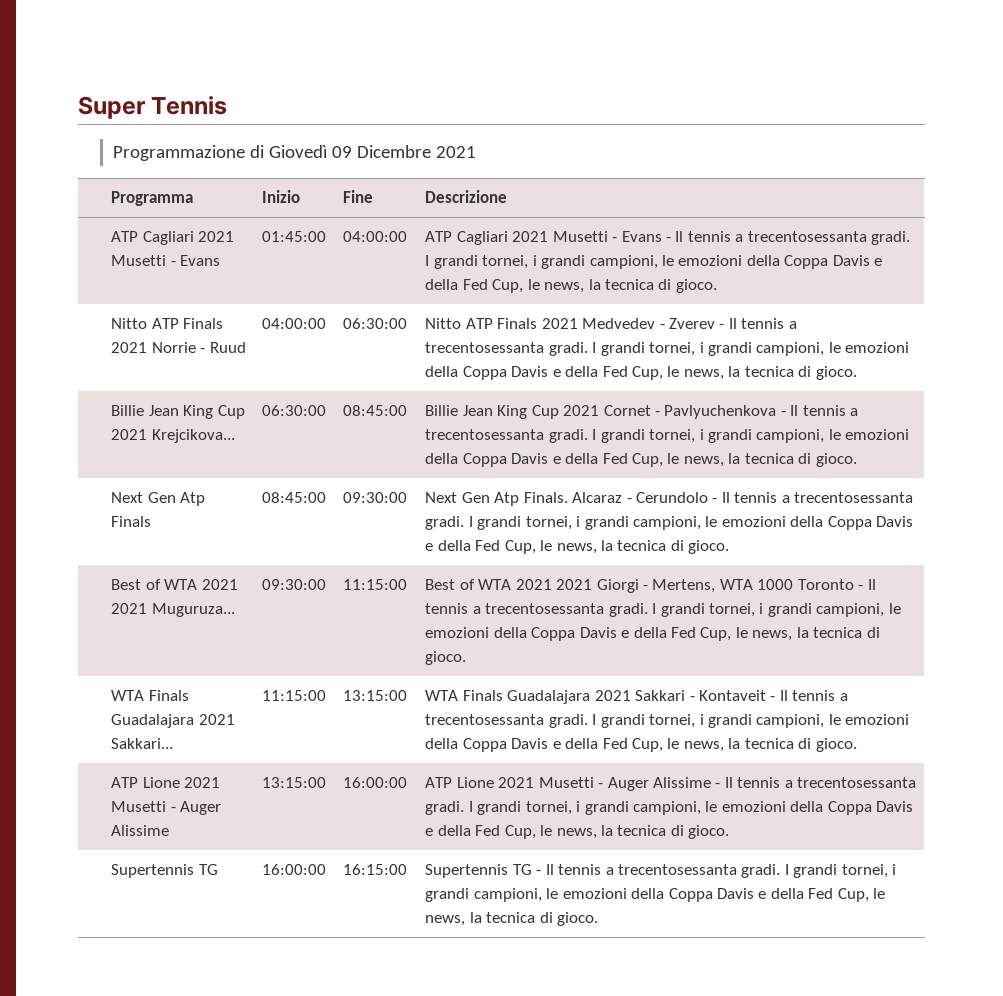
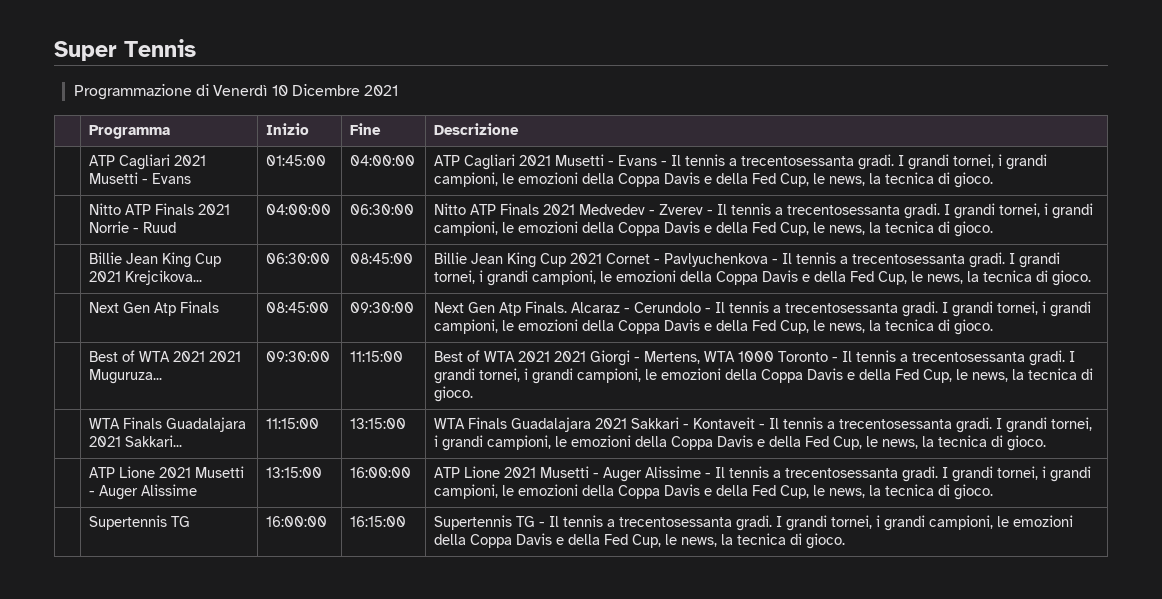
[268,145,352,158] Giovedì 09 -> [213,85,288,96] Venerdì 10

